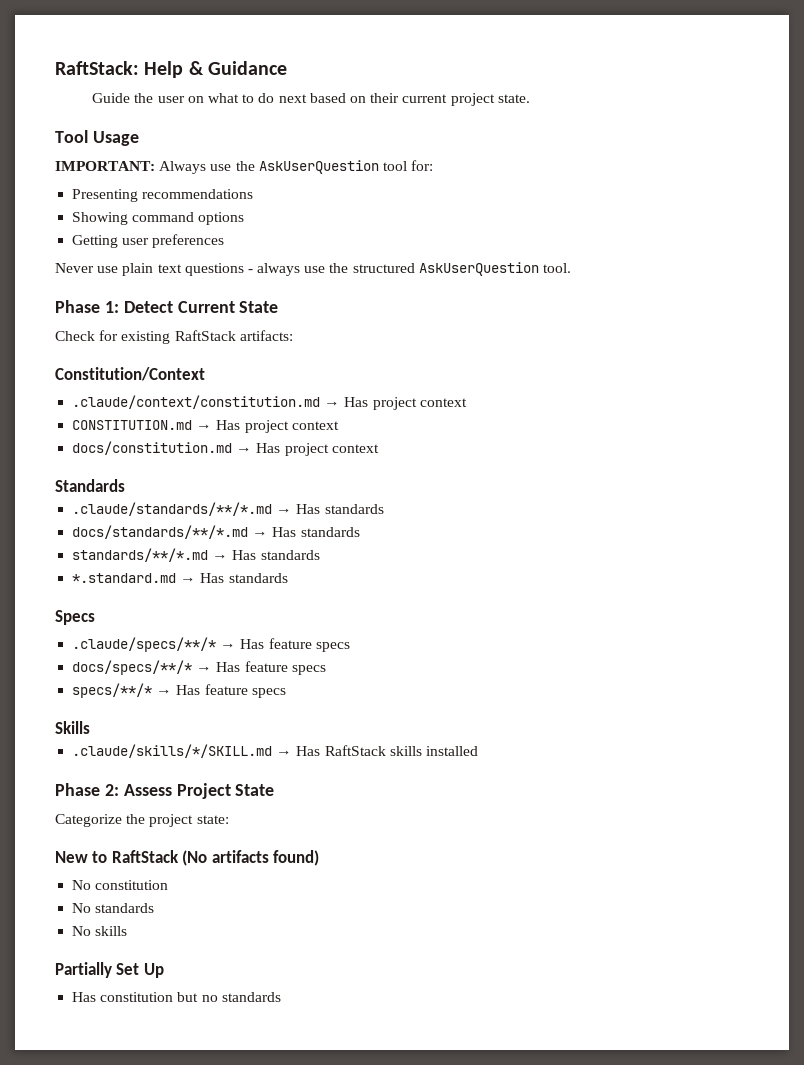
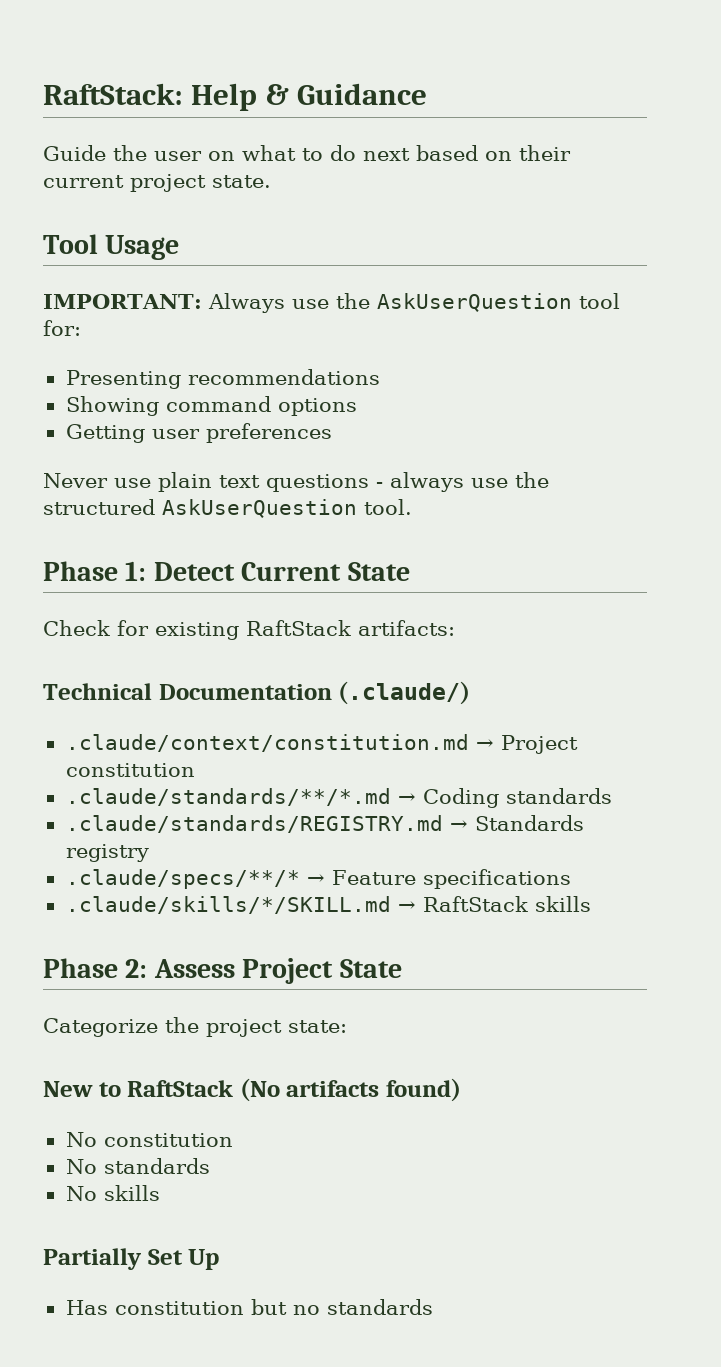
[55,367,205,381] Constitution/Context -> [43,681,471,705] Technical Documentation (.claude/)
[344,397,467,410] [72,420,339,433] [72,441,379,456] [55,479,125,492] Has project context // CONSTITUTION.md → Has project context // docs/constitution.md → Has project context // Standards -> [500,735,578,754] [65,763,195,777] Project constitution
[296,504,384,514] [72,525,360,539] [72,548,320,562] [72,573,288,583] [55,610,95,625] [72,637,350,652] [72,660,326,675] [72,683,286,698] [55,721,90,734] Has standards // docs/standards/**/*.md → Has standards // standards/**/*.md → Has standards // *.standard.md → Has standards // Specs // .claude/specs/**/* → Has feature specs // docs/specs/**/* → Has feature specs // specs/**/* → Has feature specs // Skills -> [422,788,612,808] [65,815,584,833] [65,844,149,862] [65,869,571,889] Coding standards // .claude/standards/REGISTRY.md → Standards registry // .claude/specs/**/* → Feature specifications
[296,746,321,756] Has -> (416, 906) none
[425,746,478,756] installed -> (591, 904) none

